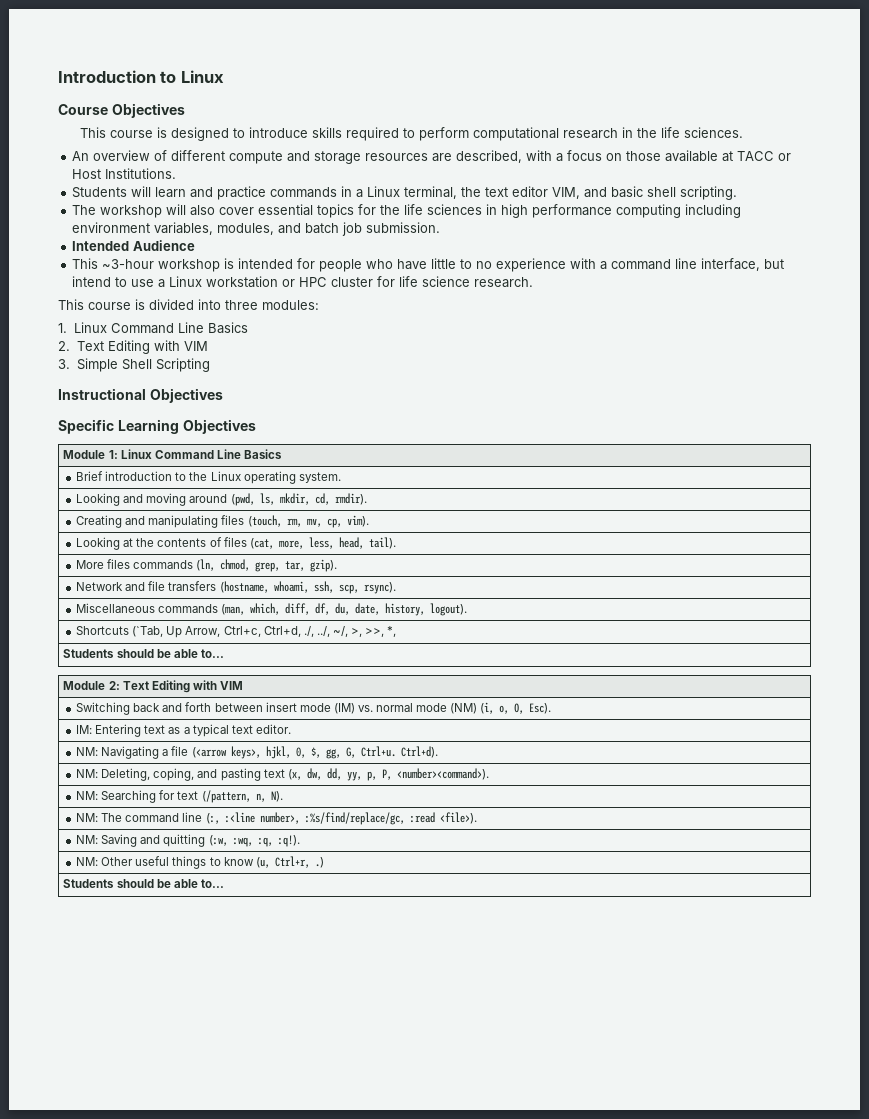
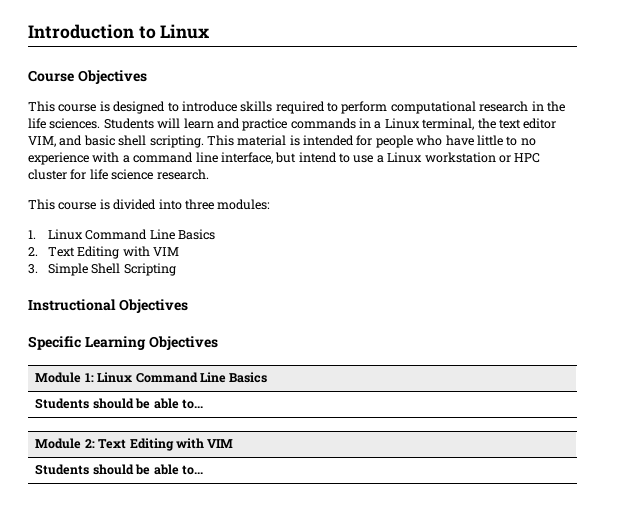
[72,150,792,164] [72,168,177,179] // An overview of different compute and storage resources are described, with a focus on those available at TACC or Host Institutions. // -> (101, 123) none
[72,204,742,218] [72,222,441,236] [72,240,196,251] [72,258,221,272] // The workshop will also cover essential topics for the life sciences in high performance computing including environment variables, modules, and batch job submission. // Intended Audience // This ~3-hour workshop -> [206,135,287,146] This material
[76,471,341,484] [76,493,367,506] [76,515,369,528] [76,537,396,550] [76,559,338,572] [76,581,396,594] [76,603,468,616] [76,626,397,638] // Brief introduction to the Linux operating system. // Looking and moving around (pwd, ls, mkdir, cd, rmdir). // Creating and manipulating files (touch, rm, mv, cp, vim). // Looking at the contents of files (cat, more, less, head, tail). // More files commands (ln, chmod, grep, tar, gzip). // Network and file transfers (hostname, whoami, ssh, scp, rsync). // Miscellaneous commands (man, which, diff, df, du, date, history, logout). // Shortcuts (`Tab, Up Arrow, Ctrl+c, Ctrl+d, ./, ../, ~/, >, >>, *, -> (268, 377) none
[76,702,552,715] [76,724,291,737] [76,746,438,759] [76,768,489,781] [76,790,283,803] [76,812,477,825] [76,834,300,847] [76,856,324,869] // Switching back and forth between insert mode (IM) vs. normal mode (NM) (i, o, O, Esc). // IM: Entering text as a typical text editor. // NM: Navigating a file (<arrow keys>, hjkl, 0, $, gg, G, Ctrl+u. Ctrl+d). // NM: Deleting, coping, and pasting text (x, dw, dd, yy, p, P, <number><command>). // NM: Searching for text (/pattern, n, N). // NM: The command line (:, :<line number>, :%s/find/replace/gc, :read <file>). // NM: Saving and quitting (:w, :wq, :q, :q!). // NM: Other useful things to know (u, Ctrl+r, .) -> (234, 443) none

